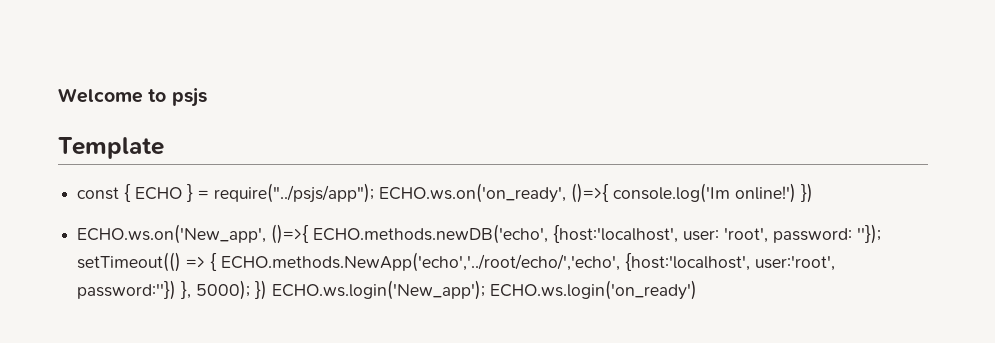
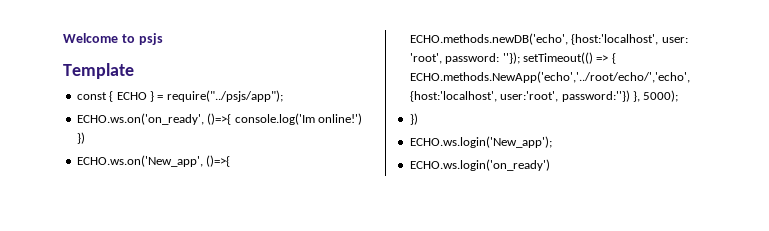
(375, 193) none -> (283, 96) //
[255,280,268,300] }) -> [409,113,418,125] // }) //
(486, 290) none -> (552, 142) //

